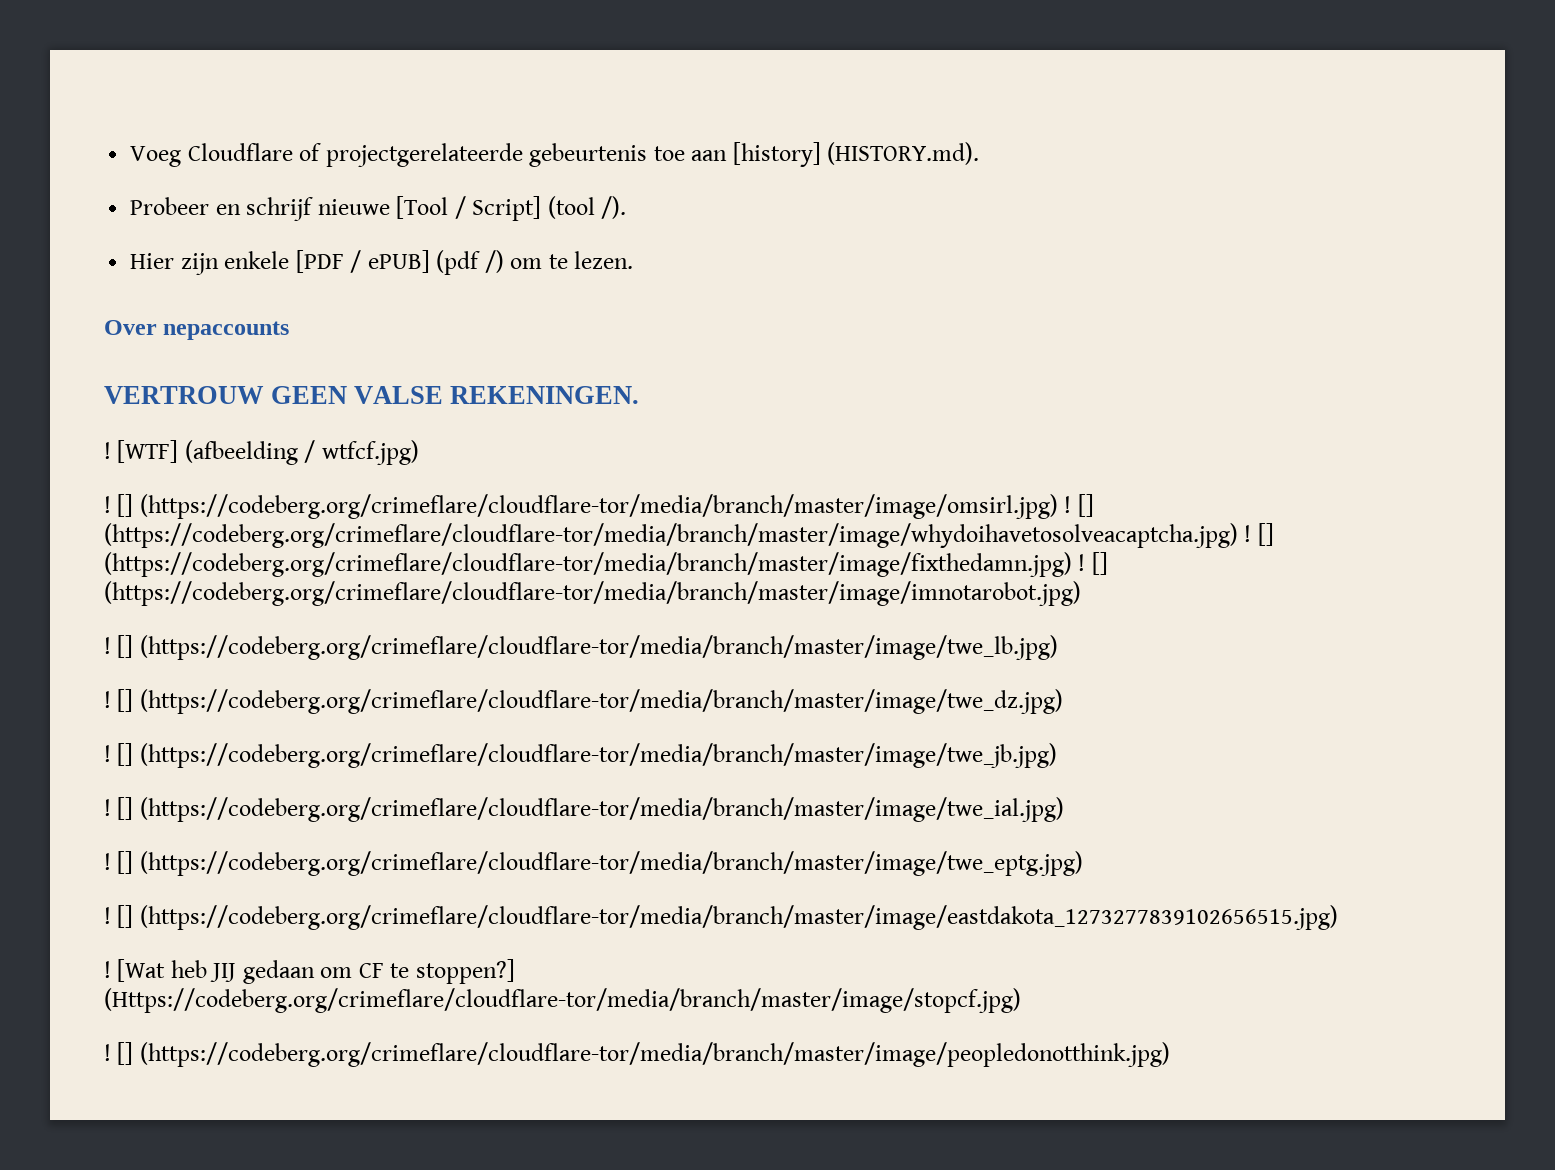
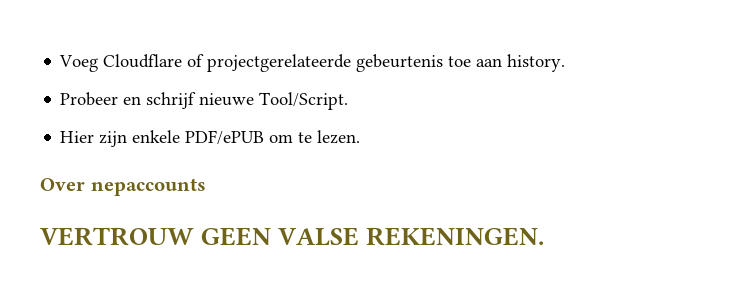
[732,142,980,167] [history] (HISTORY.md). -> [507,54,566,72] history.
[396,196,627,221] [130,250,504,275] [Tool / Script] (tool /). // Hier zijn enkele [PDF / ePUB] (pdf /) -> [259,92,349,110] [60,130,265,147] Tool/Script. // Hier zijn enkele PDF/ePUB
[104,440,419,465] [104,494,1094,519] [104,523,1274,548] [104,552,1108,577] [104,581,1081,606] [104,635,1058,660] [104,689,1063,714] [104,743,1057,768] [104,797,1064,822] [104,851,1083,876] [104,905,1338,930] [104,959,515,984] [104,988,1021,1013] [104,1042,1170,1067] // ! [WTF] (afbeelding / wtfcf.jpg) // ! [] (https://codeberg.org/crimeflare/cloudflare-tor/media/branch/master/image/omsirl.jpg) ! [] (https://codeberg.org/crimeflare/cloudflare-tor/media/branch/master/image/whydoihavetosolveacaptcha.jpg) ! [] (https://codeberg.org/crimeflare/cloudflare-tor/media/branch/master/image/fixthedamn.jpg) ! [] (https://codeberg.org/crimeflare/cloudflare-tor/media/branch/master/image/imnotarobot.jpg) // ! [] (https://codeberg.org/crimeflare/cloudflare-tor/media/branch/master/image/twe_lb.jpg) // ! [] (https://codeberg.org/crimeflare/cloudflare-tor/media/branch/master/image/twe_dz.jpg) // ! [] (https://codeberg.org/crimeflare/cloudflare-tor/media/branch/master/image/twe_jb.jpg) // ! [] (https://codeberg.org/crimeflare/cloudflare-tor/media/branch/master/image/twe_ial.jpg) // ! [] (https://codeberg.org/crimeflare/cloudflare-tor/media/branch/master/image/twe_eptg.jpg) // ! [] (https://codeberg.org/crimeflare/cloudflare-tor/media/branch/master/image/eastdakota_1273277839102656515.jpg) // ! [Wat heb JIJ gedaan om CF te stoppen?] (Https://codeberg.org/crimeflare/cloudflare-tor/media/branch/master/image/stopcf.jpg) // ! [] (https://codeberg.org/crimeflare/cloudflare-tor/media/branch/master/image/peopledonotthink.jpg) -> (545, 236) none

